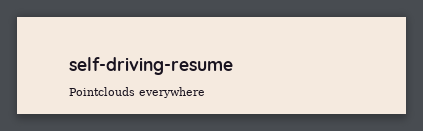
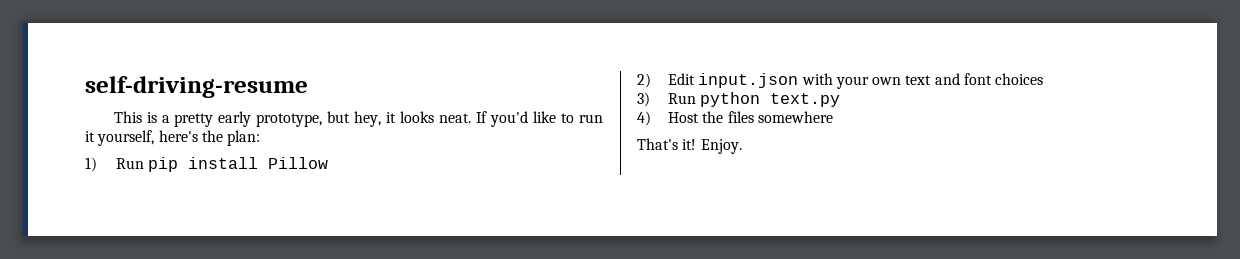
[69,87,205,98] Pointclouds everywhere -> [113,111,603,127] [85,130,261,146] [85,157,329,172] [637,73,1044,89] [637,92,841,107] [637,111,833,126] [637,138,742,154] This is a pretty early prototype, but hey, it looks neat. If you'd like to run it yourself, here's the plan: // 1) Run pip install Pillow // 2) Edit input.json with your own text and font choices // 3) Run python text.py // 4) Host the files somewhere // That's it! Enjoy.

